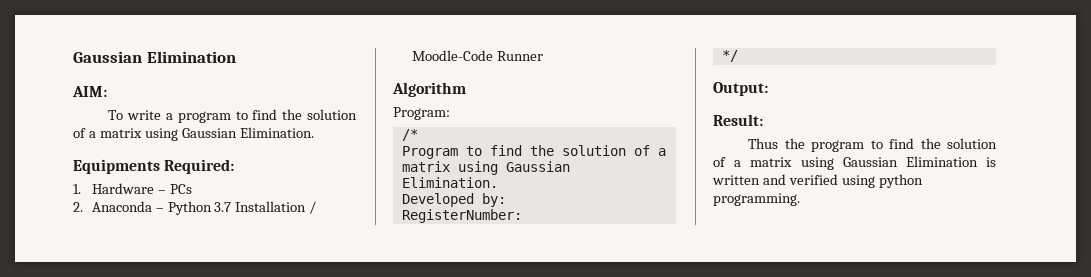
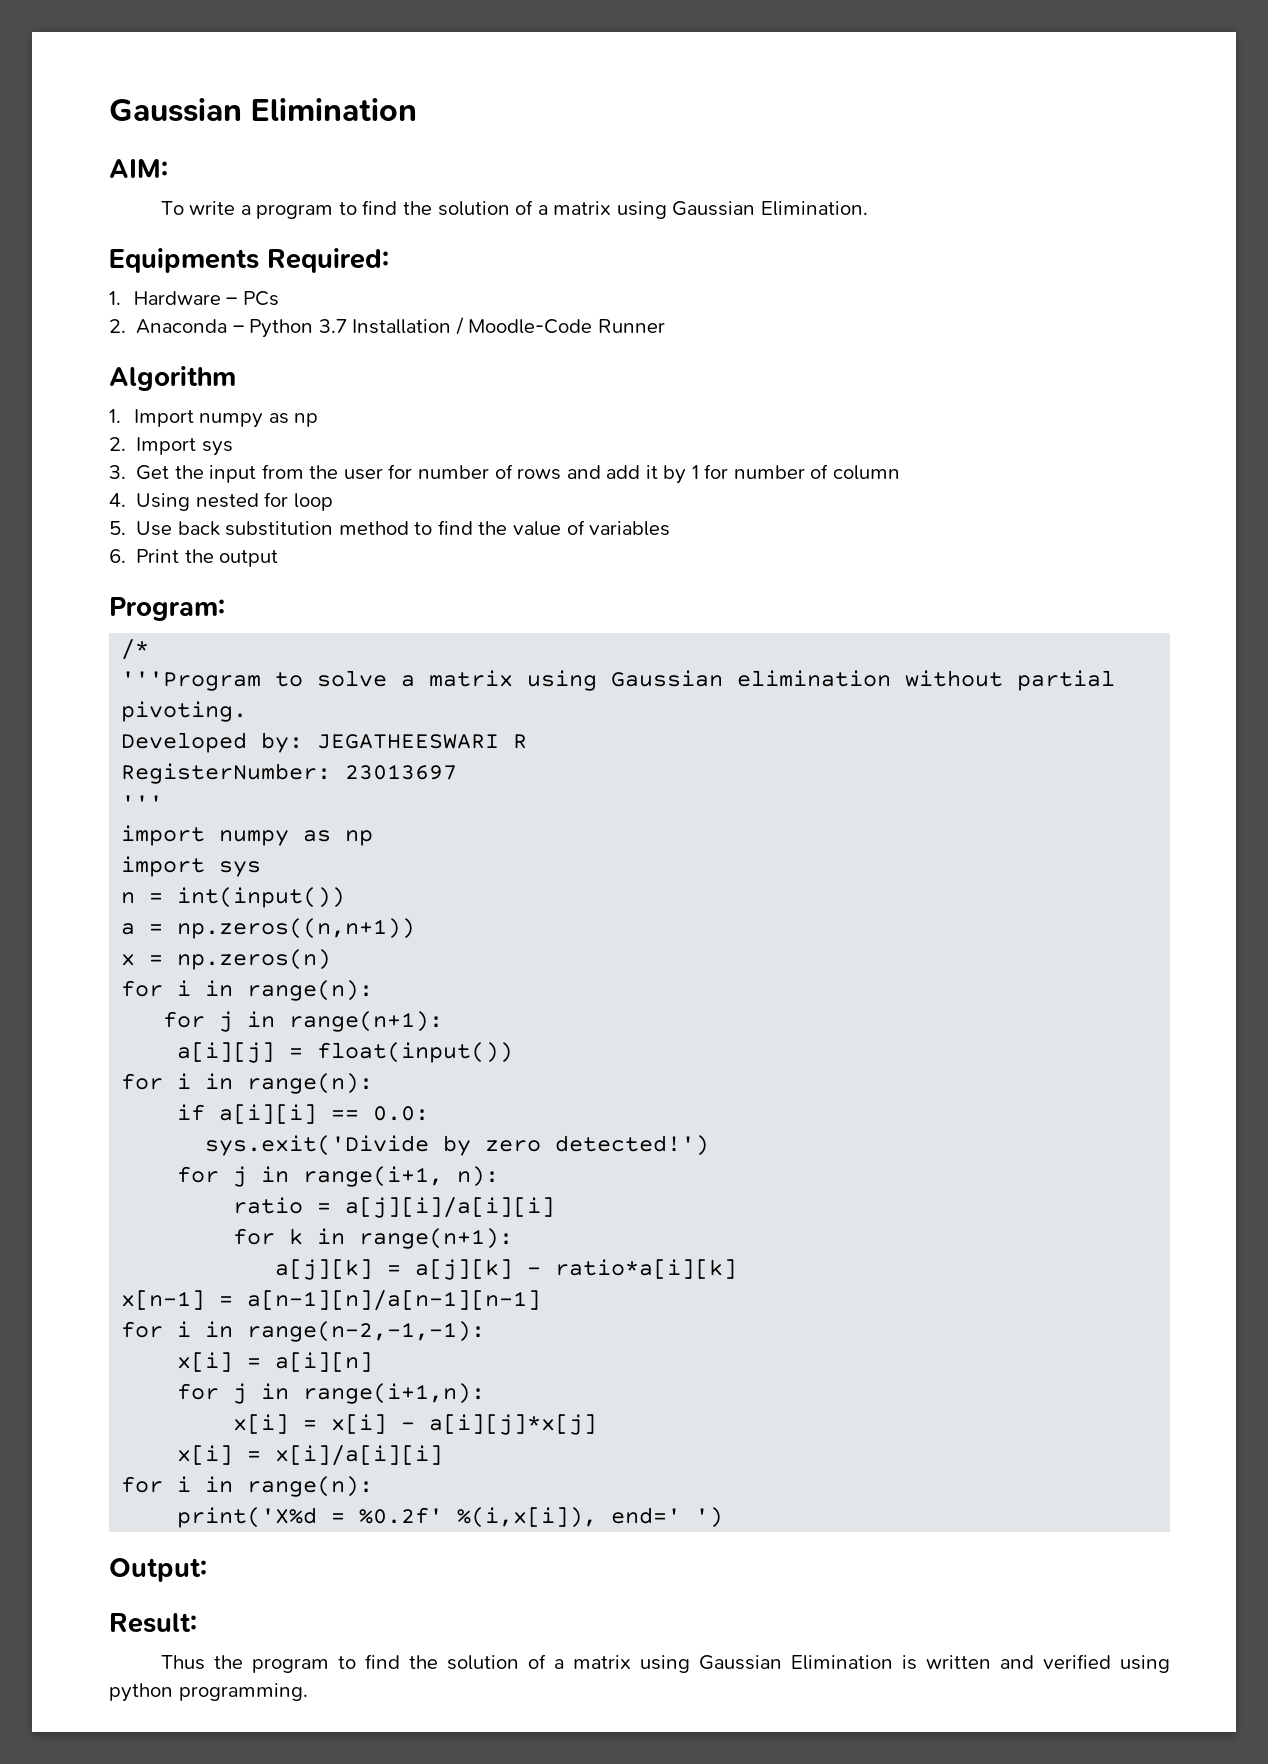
[393,107,450,120] [401,129,418,141] [401,145,666,159] [401,161,570,175] [401,177,498,188] Program: // /* // Program to find the solution of a matrix using Gaussian Elimination. -> [109,409,319,428] [109,437,233,456] [109,464,900,484] [109,492,333,511] [109,520,671,536] [109,549,279,567] [109,597,225,621] [121,639,150,660] [121,670,1116,691] [121,701,248,722] 1. Import numpy as np // 2. Import sys // 3. Get the input from the user for number of rows and add it by 1 for number of column // 4. Using nested for loop // 5. Use back substitution method to find the value of variables // 6. Print the output // Program: // /* // '''Program to solve a matrix using Gaussian elimination without partial pivoting.
(506, 200) none -> [317,734,528,749] JEGATHEESWARI R
[721,50,738,62] // */ -> [345,764,458,780] [121,795,164,810] [121,825,374,846] [121,856,262,877] [121,887,346,908] [121,918,416,939] [121,949,332,970] [121,980,374,1001] [163,1011,444,1032] [177,1042,514,1063] [121,1073,374,1094] [177,1104,430,1124] [205,1135,710,1156] [177,1166,500,1187] [233,1197,556,1218] [233,1228,514,1249] [275,1259,738,1280] [121,1290,542,1311] [121,1321,486,1342] [177,1352,374,1372] [177,1383,486,1404] [233,1414,598,1435] [177,1445,444,1466] [121,1476,374,1497] [177,1507,724,1528] 23013697 // ''' // import numpy as np // import sys // n = int(input()) // a = np.zeros((n,n+1)) // x = np.zeros(n) // for i in range(n): // for j in range(n+1): // a[i][j] = float(input()) // for i in range(n): // if a[i][i] == 0.0: // sys.exit('Divide by zero detected!') // for j in range(i+1, n): // ratio = a[j][i]/a[i][i] // for k in range(n+1): // a[j][k] = a[j][k] - ratio*a[i][k] // x[n-1] = a[n-1][n]/a[n-1][n-1] // for i in range(n-2,-1,-1): // x[i] = a[i][n] // for j in range(i+1,n): // x[i] = x[i] - a[i][j]*x[j] // x[i] = x[i]/a[i][i] // for i in range(n): // print('X%d = %0.2f' %(i,x[i]), end=' ')

